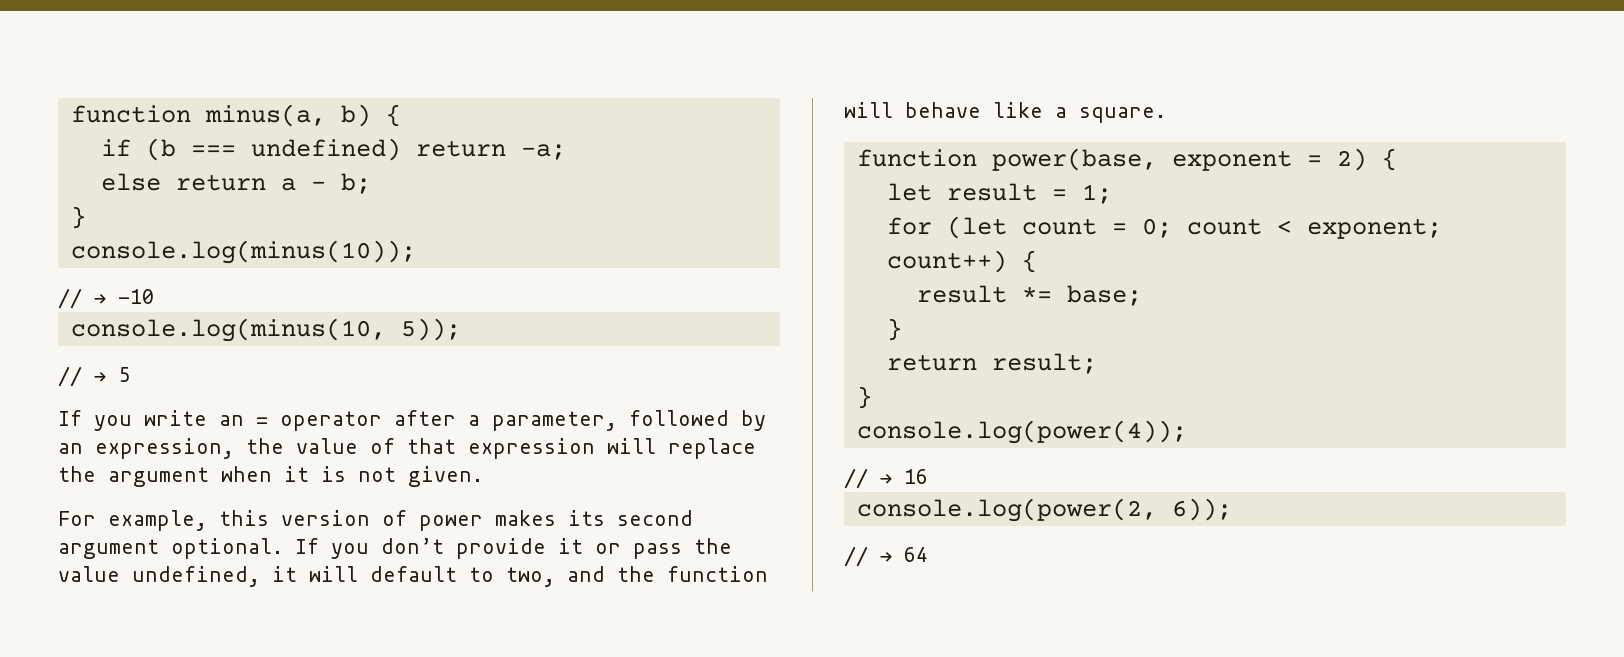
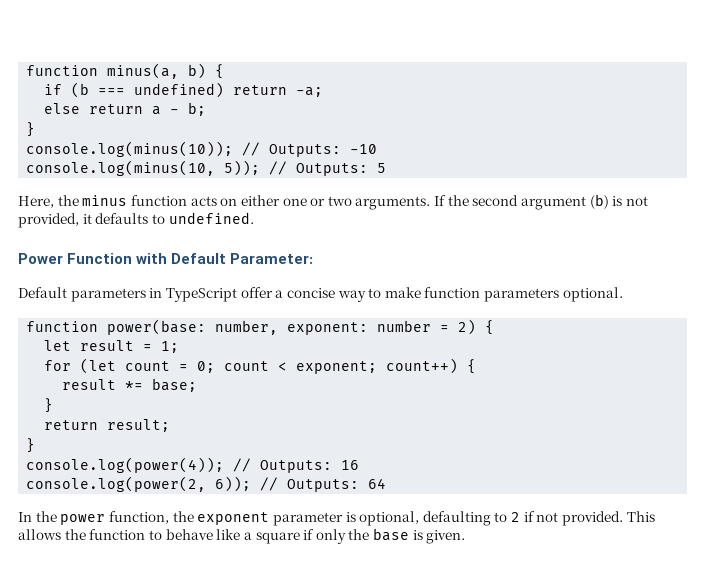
[58,288,106,309] // // → -> [242,142,342,157] // Outputs:
[58,366,106,387] // // → -> [269,161,369,176] // Outputs:
[58,410,766,431] [58,438,756,459] [58,466,483,487] [58,510,693,531] [58,538,732,559] [58,566,768,587] [844,102,1166,123] [856,148,1292,171] If you write an = operator after a parameter, followed by an expression, the value of that expression will replace the argument when it is not given. // For example, this version of power makes its second argument optional. If you don’t provide it or pass the value undefined, it will default to two, and the function will behave like a square. // function power(base, exponent -> [18,194,648,210] [18,212,254,228] [18,253,314,264] [18,287,623,302] [26,319,432,335] Here, the minus function acts on either one or two arguments. If the second argument (b) is not provided, it defaults to undefined. // Power Function with Default Parameter: // Default parameters in TypeScript offer a concise way to make function parameters optional. // function power(base: number, exponent: number
[844,468,892,489] // // → -> [233,458,333,473] // Outputs:
[844,546,928,567] // // → 64 -> [260,477,387,492] [18,511,655,526] [18,528,466,544] // Outputs: 64 // In the power function, the exponent parameter is optional, defaulting to 2 if not provided. This allows the function to behave like a square if only the base is given.

